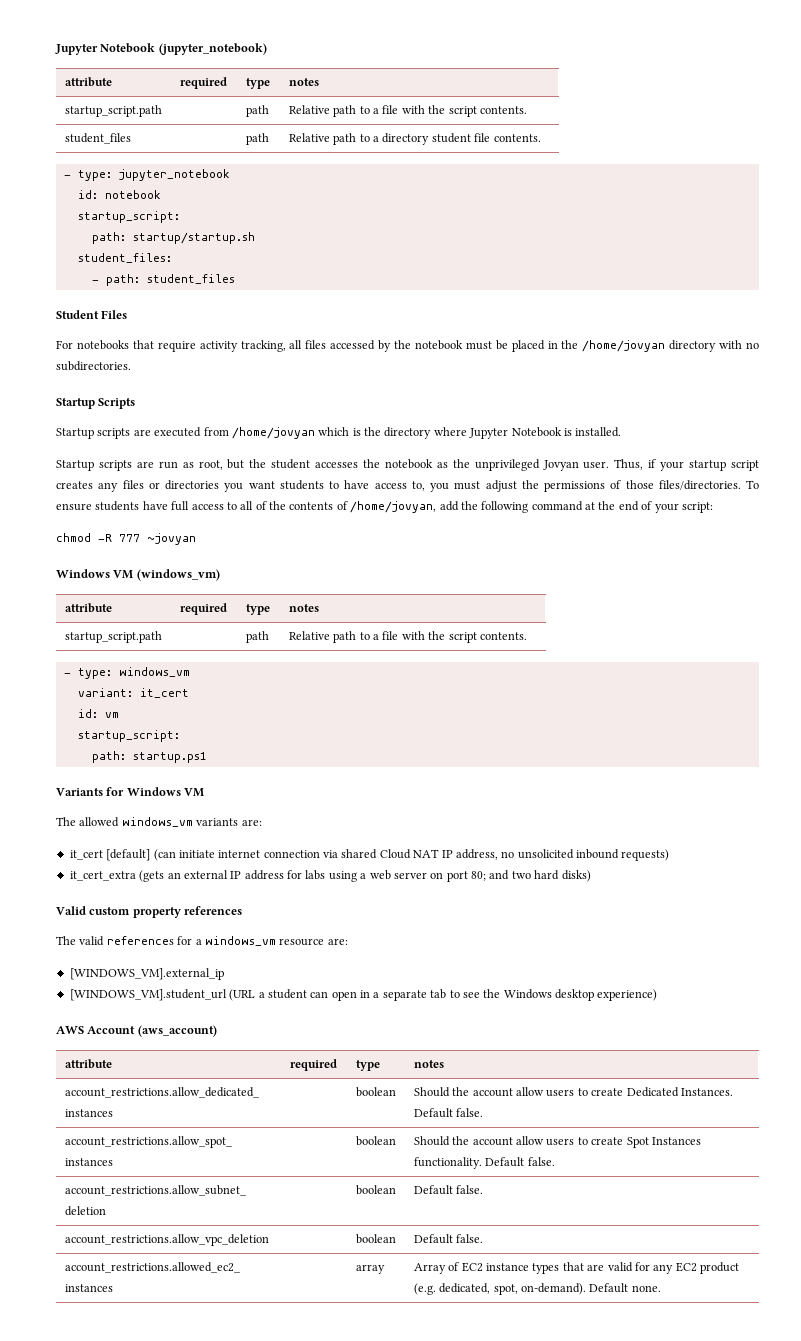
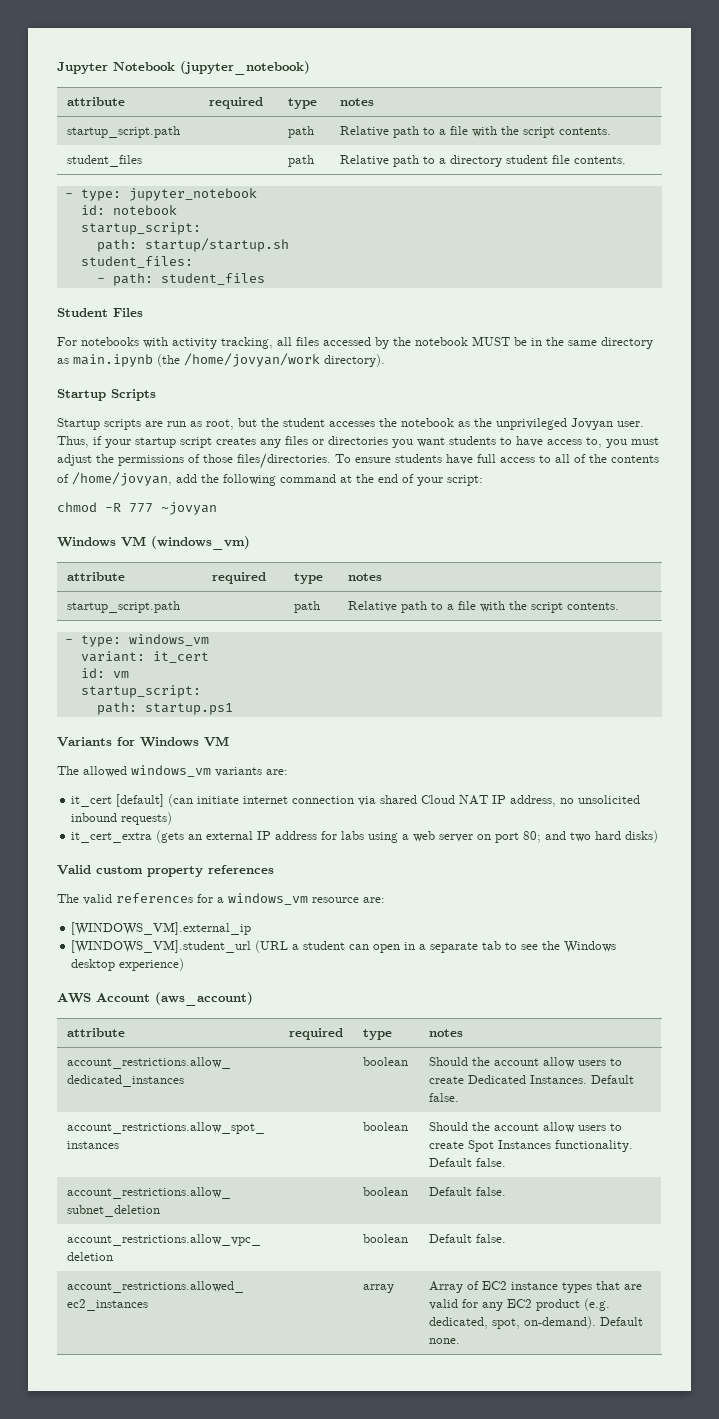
[132,340,196,352] that require -> [143,337,168,348] with
[465,340,759,352] [56,361,131,371] [56,398,136,409] [56,427,622,439] must be placed in the /home/jovyan directory with no subdirectories. // Startup Scripts // Startup scripts are executed from /home/jovyan which is the directory where Jupyter Notebook is installed. -> [472,336,653,349] [57,353,385,367] [57,389,156,401] MUST be in the same directory as main.ipynb (the /home/jovyan/work directory). // Startup Scripts

